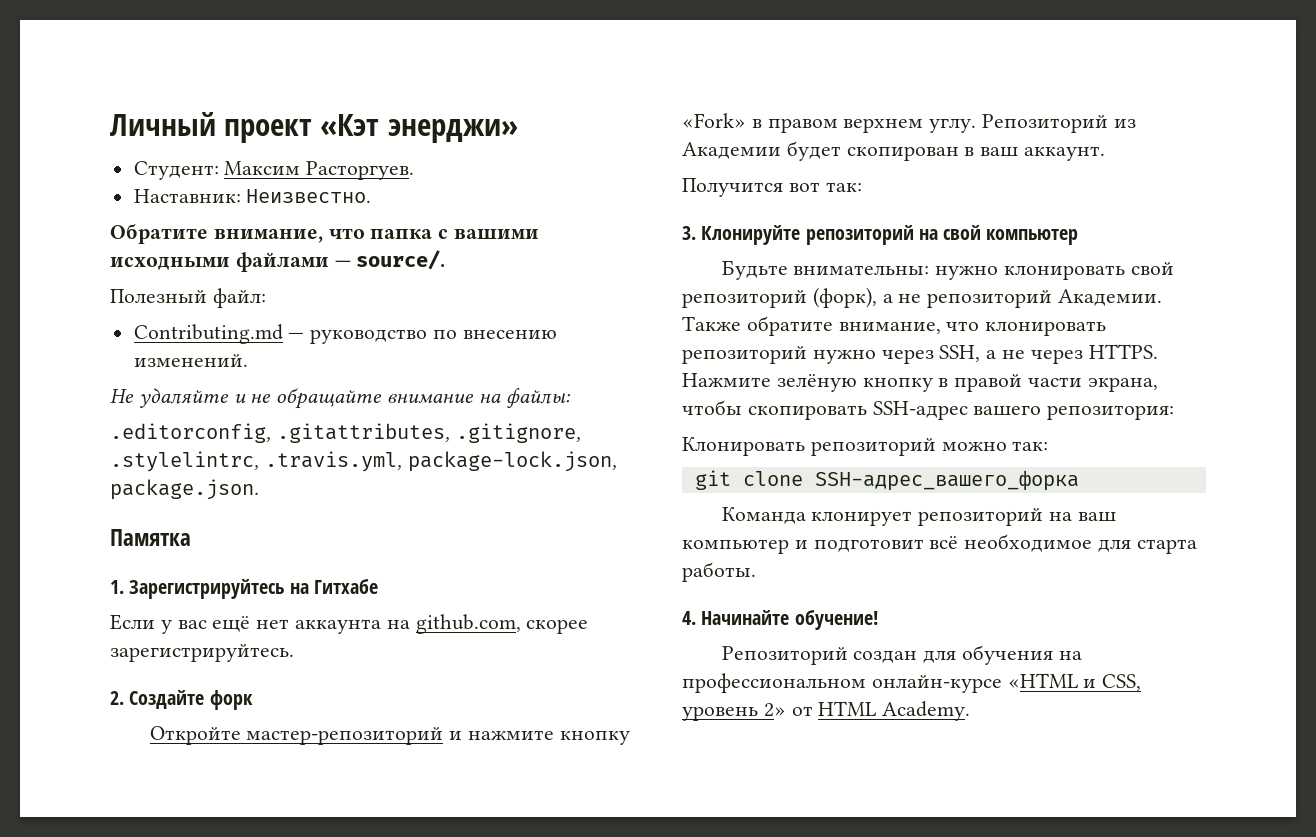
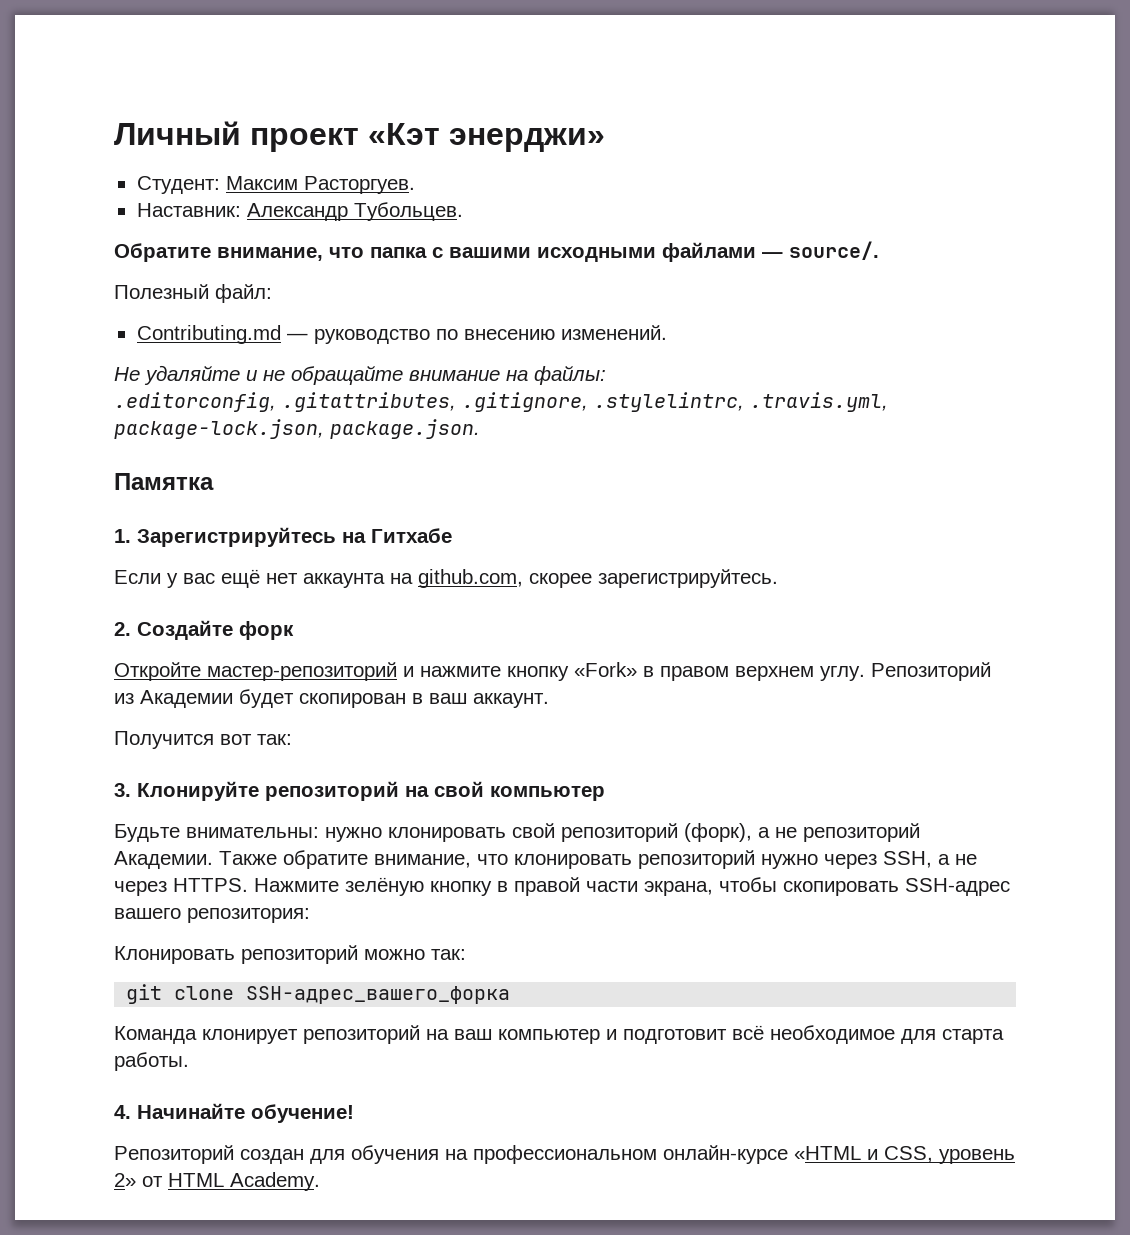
[246,189,372,203] Неизвестно. -> [246,202,463,221] Александр Тубольцев.

